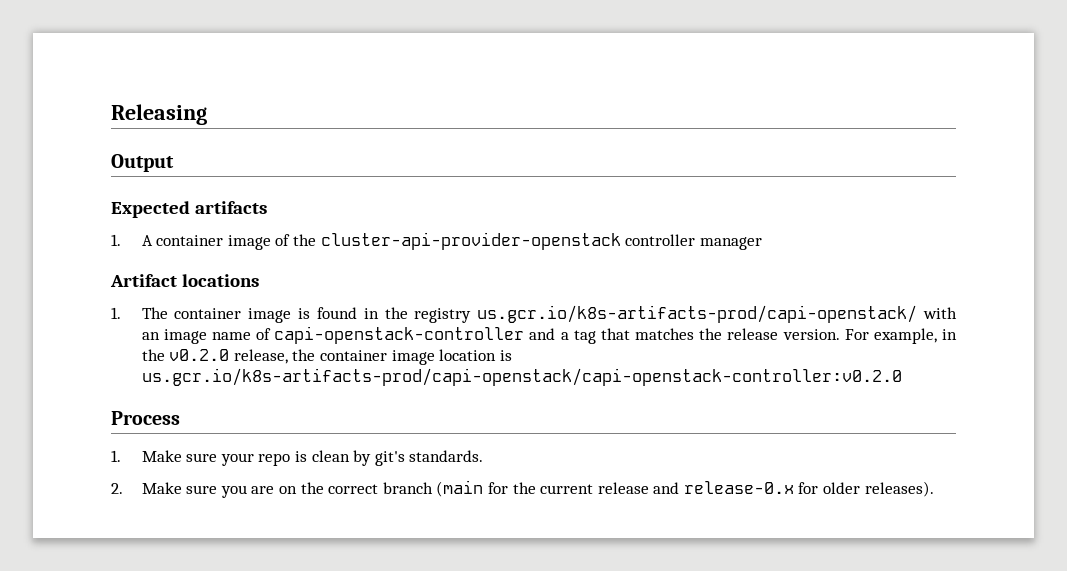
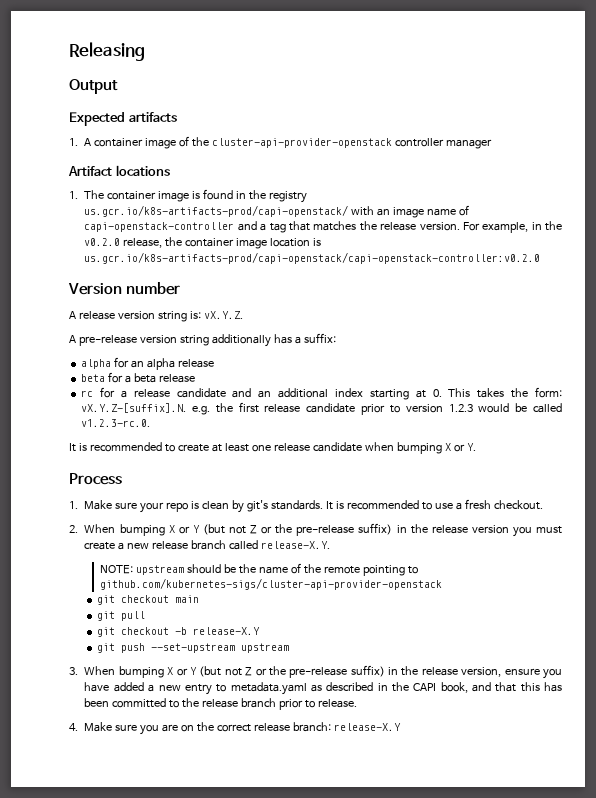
(902, 377) none -> [68,282,181,295] [69,311,243,322] [69,333,336,347] [81,357,214,370] [81,372,195,383] [81,387,562,400] [81,402,562,415] [81,419,151,427] [69,442,476,454] // Version number // A release version string is: vX.Y.Z. // A pre-release version string additionally has a suffix: // alpha for an alpha release // beta for a beta release // rc for a release candidate and an additional index starting at 0. This takes the form: vX.Y.Z-[suffix].N. e.g. the first release candidate prior to version 1.2.3 would be called v1.2.3-rc.0. // It is recommended to create at least one release candidate when bumping X or Y.
[111,483,123,494] // 2. -> [326,499,544,510] [69,523,562,537] [84,540,331,550] [99,563,418,576] [99,578,442,590] [96,595,199,605] [96,611,145,621] [96,627,260,637] [96,643,289,653] [69,665,563,679] [84,682,562,695] [84,698,358,710] [69,723,78,731] It is recommended to use a fresh checkout. // 2. When bumping X or Y (but not Z or the pre-release suffix) in the release version you must create a new release branch called release-X.Y. // NOTE: upstream should be the name of the remote pointing to github.com/kubernetes-sigs/cluster-api-provider-openstack // git checkout main // git pull // git checkout -b release-X.Y // git push --set-upstream upstream // 3. When bumping X or Y (but not Z or the pre-release suffix) in the release version, ensure you have added a new entry to metadata.yaml as described in the CAPI book, and that this has been committed to the release branch prior to release. // 4.
[382,480,934,497] branch (main for the current release and release-0.x for older releases). -> [254,722,402,732] release branch: release-X.Y

